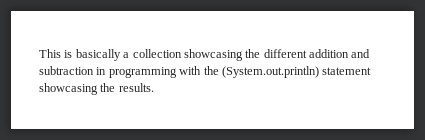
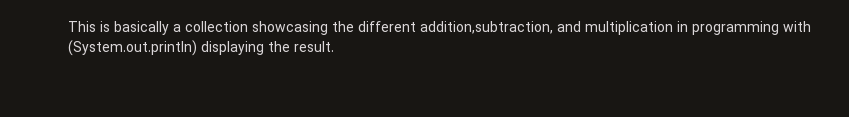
[309,49,371,58] [39,66,372,78] [39,83,154,95] addition and subtraction in programming with the (System.out.println) statement showcasing the results. -> [420,21,811,35] [68,40,334,56] addition,subtraction, and multiplication in programming with (System.out.println) displaying the result.

